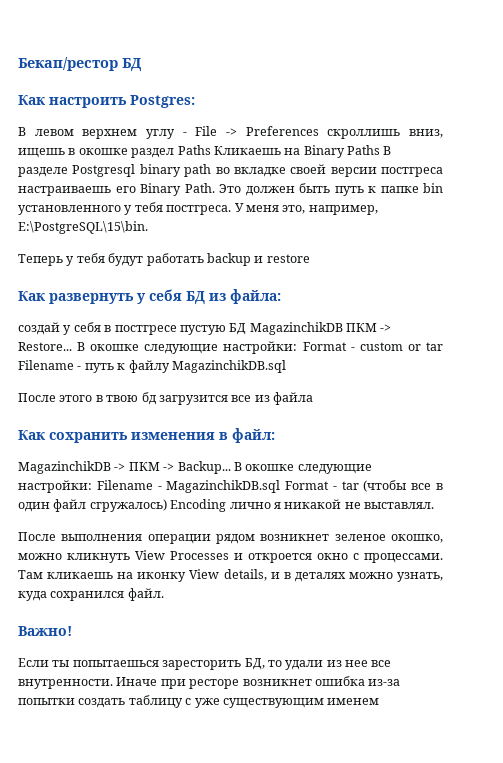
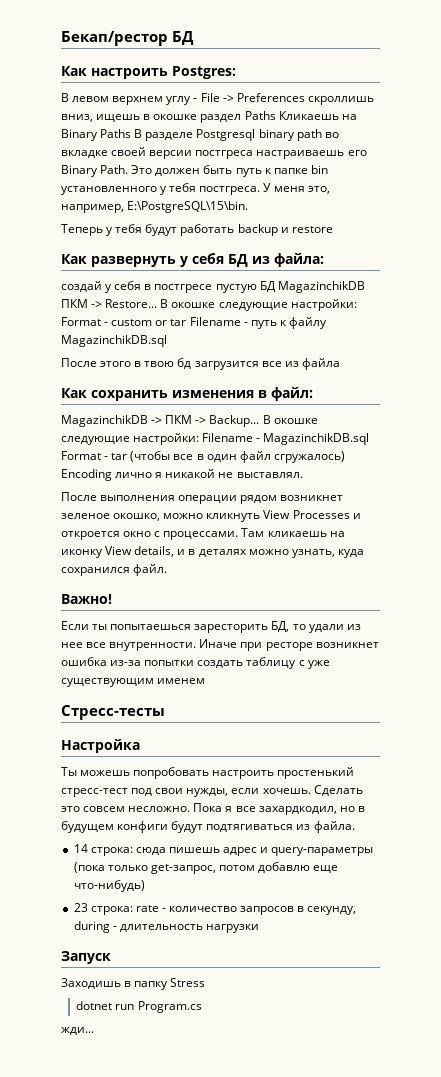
(380, 701) none -> [61,705,165,720] [61,739,140,753] [61,767,355,779] [61,785,363,797] [61,803,365,815] [61,821,355,833] [73,844,374,856] [73,862,339,874] [73,880,145,892] [73,903,357,915] [73,921,259,933] [61,951,111,964] [61,978,206,990] [76,1001,202,1013] [61,1027,94,1035] // Стресс-тесты // Настройка // Ты можешь попробовать настроить простенький стресс-тест под свои нужды, если хочешь. Сделать это совсем несложно. Пока я все захардкодил, но в будущем конфиги будут подтягиваться из файла. // 14 строка: сюда пишешь адрес и query-параметры (пока только get-запрос, потом добавлю еще что-нибудь) // 23 строка: rate - количество запросов в секунду, during - длительность нагрузки // Запуск // Заходишь в папку Stress // dotnet run Program.cs // жди...

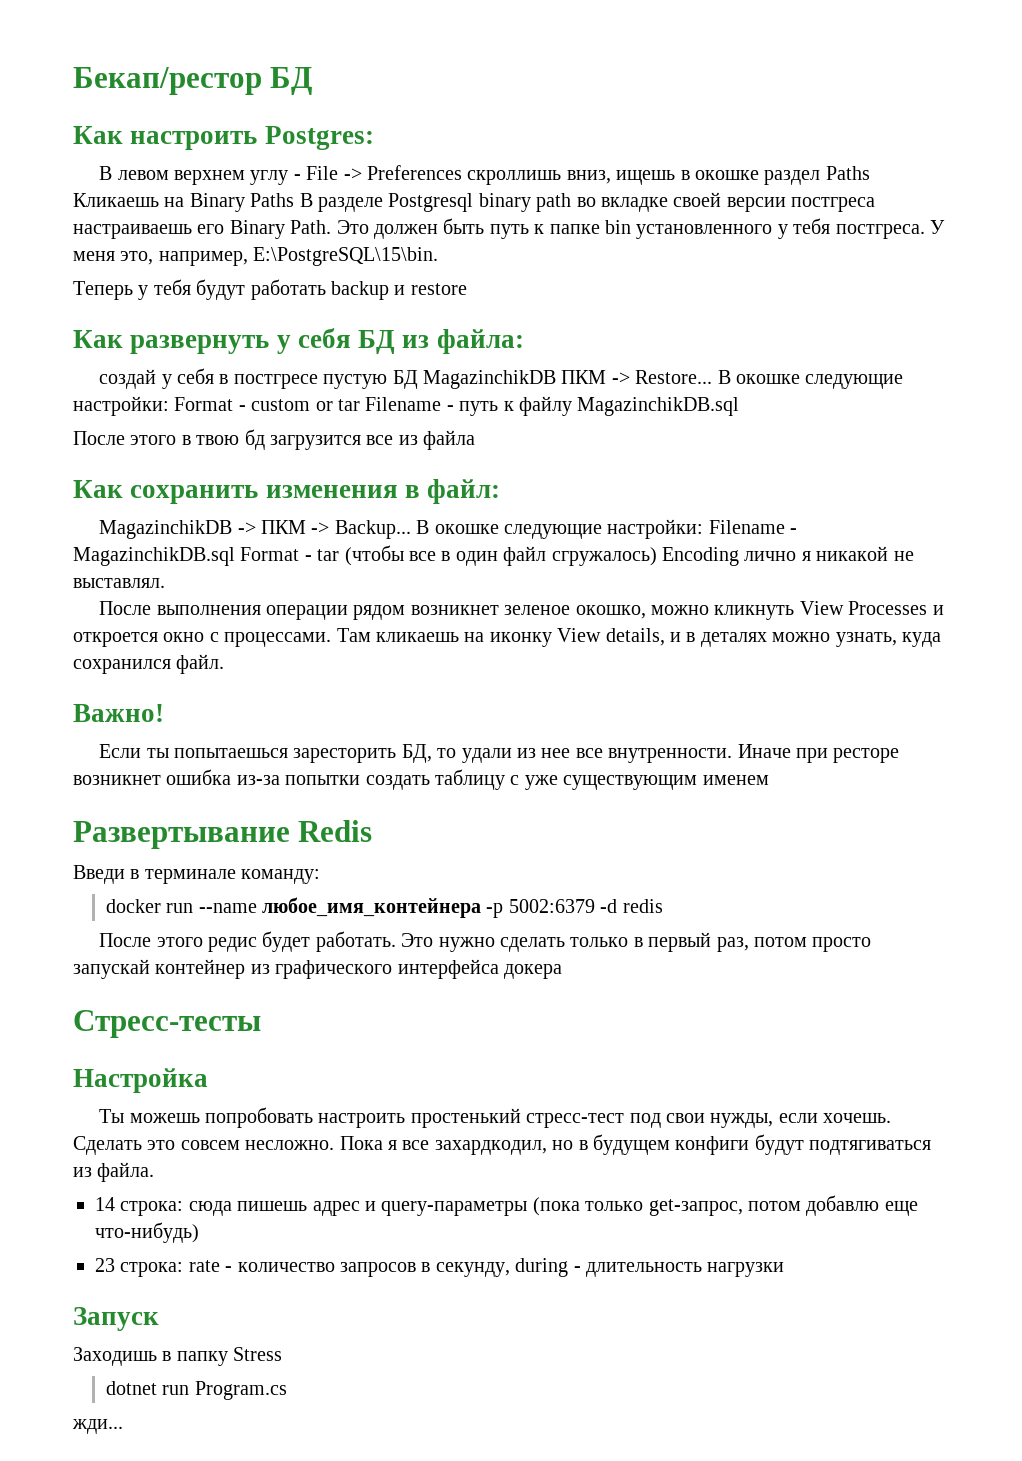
(206, 681) none -> [73,820,373,849] [73,865,321,884] [105,897,663,918] [99,931,872,952] [73,959,562,979] // Развертывание Redis // Введи в терминале команду: // docker run --name любое_имя_контейнера -p 5002:6379 -d redis // После этого редис будет работать. Это нужно сделать только в первый раз, потом просто запускай контейнер из графического интерфейса докера

